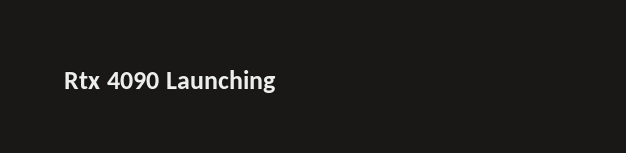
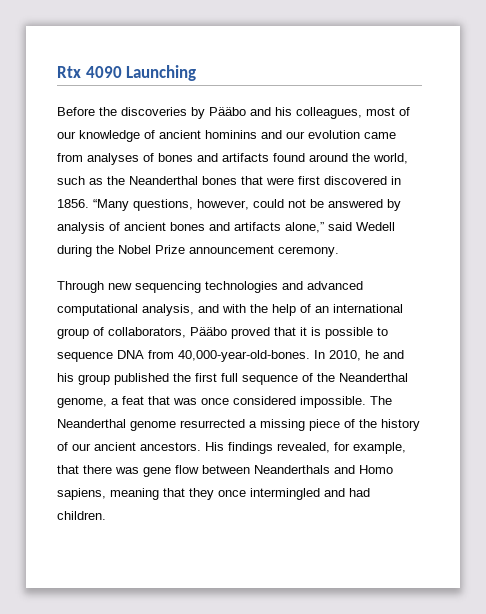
(277, 82) none -> [57,107,410,119] [57,130,396,142] [57,153,408,165] [57,176,401,185] [57,199,401,211] [57,222,395,234] [57,245,339,257] [57,281,363,293] [57,304,403,316] [57,327,388,339] [57,350,404,362] [57,373,408,385] [57,396,392,408] [57,419,420,431] [57,442,406,454] [57,465,393,477] [57,488,370,500] [57,511,106,520] // Before the discoveries by Pääbo and his colleagues, most of our knowledge of ancient hominins and our evolution came from analyses of bones and artifacts found around the world, such as the Neanderthal bones that were first discovered in 1856. “Many questions, however, could not be answered by analysis of ancient bones and artifacts alone,” said Wedell during the Nobel Prize announcement ceremony. // Through new sequencing technologies and advanced computational analysis, and with the help of an international group of collaborators, Pääbo proved that it is possible to sequence DNA from 40,000-year-old-bones. In 2010, he and his group published the first full sequence of the Neanderthal genome, a feat that was once considered impossible. The Neanderthal genome resurrected a missing piece of the history of our ancient ancestors. His findings revealed, for example, that there was gene flow between Neanderthals and Homo sapiens, meaning that they once intermingled and had children.

